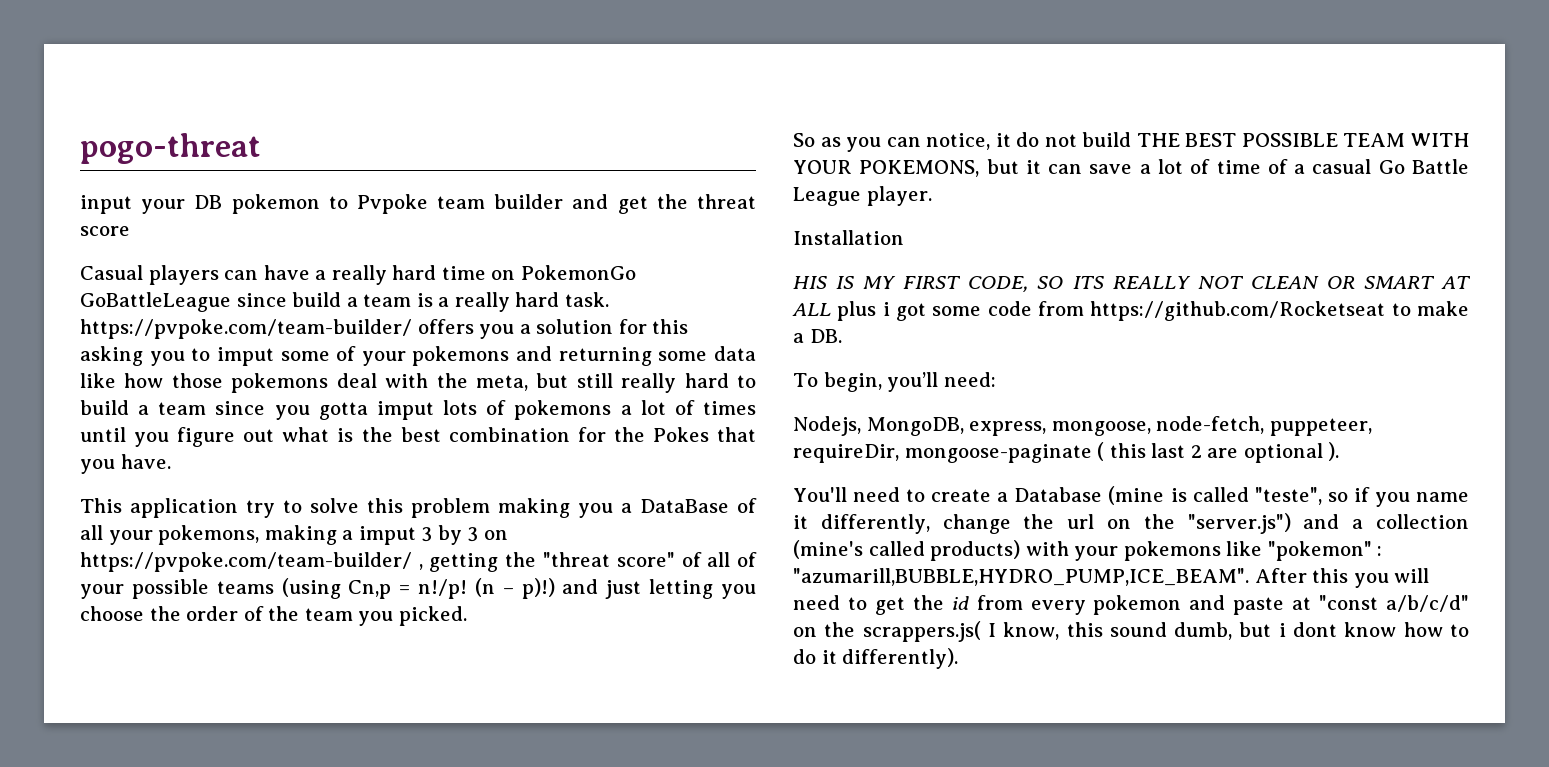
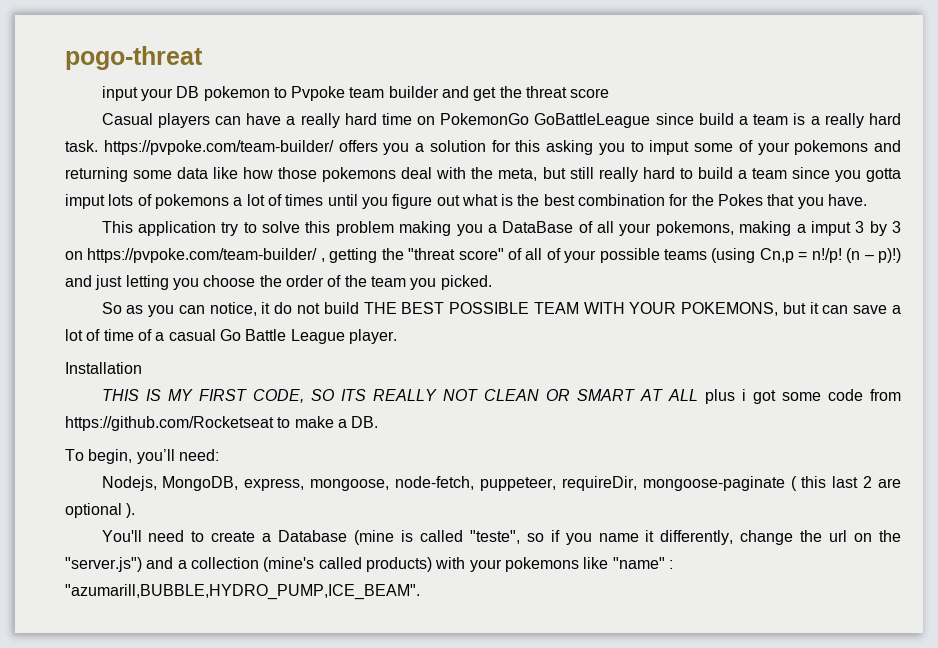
[793,276,827,289] HIS -> [101,389,139,401] THIS
[1267,541,1372,561] "pokemon" -> [612,557,665,569] "name"
[1254,568,1430,588] [793,595,1469,615] [793,621,1469,642] [793,648,959,669] After this you will need to get the id from every pokemon and paste at "const a/b/c/d" on the scrappers.js( I know, this sound dumb, but i dont know how to do it differently). -> (420, 592) none

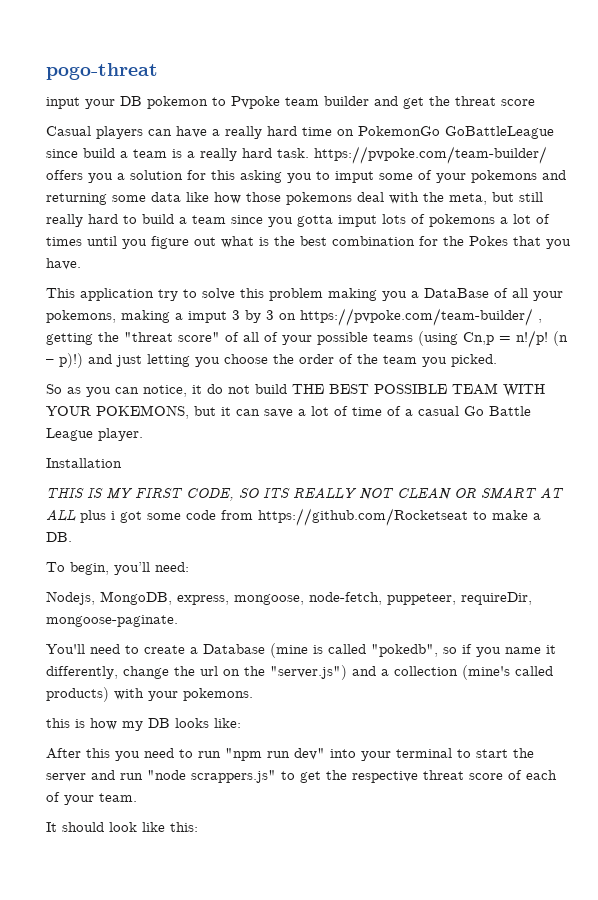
[642,476,902,491] [65,503,136,518] mongoose-paginate ( this last 2 are optional ). -> [46,615,178,627] mongoose-paginate.
[469,530,520,544] "teste", -> [371,644,438,657] "pokedb",
[504,557,673,572] [65,584,420,600] pokemons like "name" : "azumarill,BUBBLE,HYDRO_PUMP,ICE_BEAM". -> [183,688,253,701] [46,718,241,731] [46,748,534,761] [46,770,557,783] [46,792,137,805] [46,822,198,832] pokemons. // this is how my DB looks like: // After this you need to run "npm run dev" into your terminal to start the server and run "node scrappers.js" to get the respective threat score of each of your team. // It should look like this:

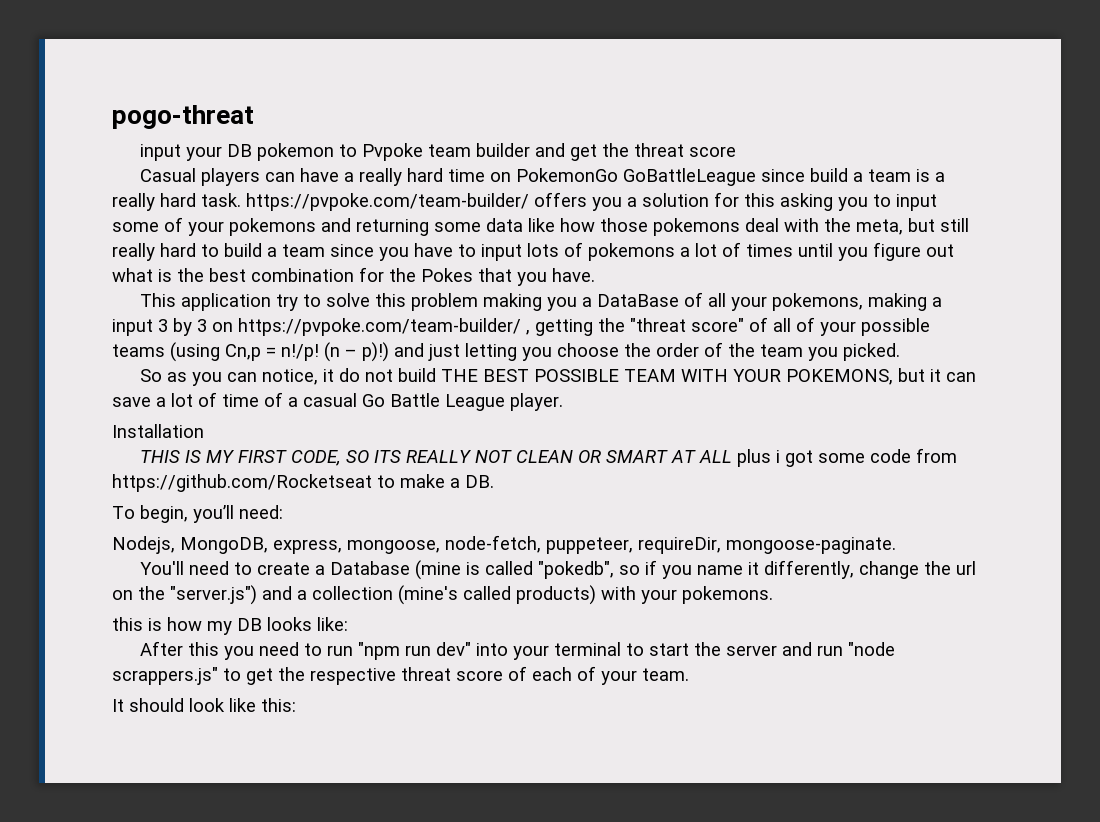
[335,171,374,183] imput -> [896,194,937,211] input
[297,215,377,227] gotta imput -> [414,243,522,261] have to input
[188,311,227,323] imput -> [112,319,153,336] input

